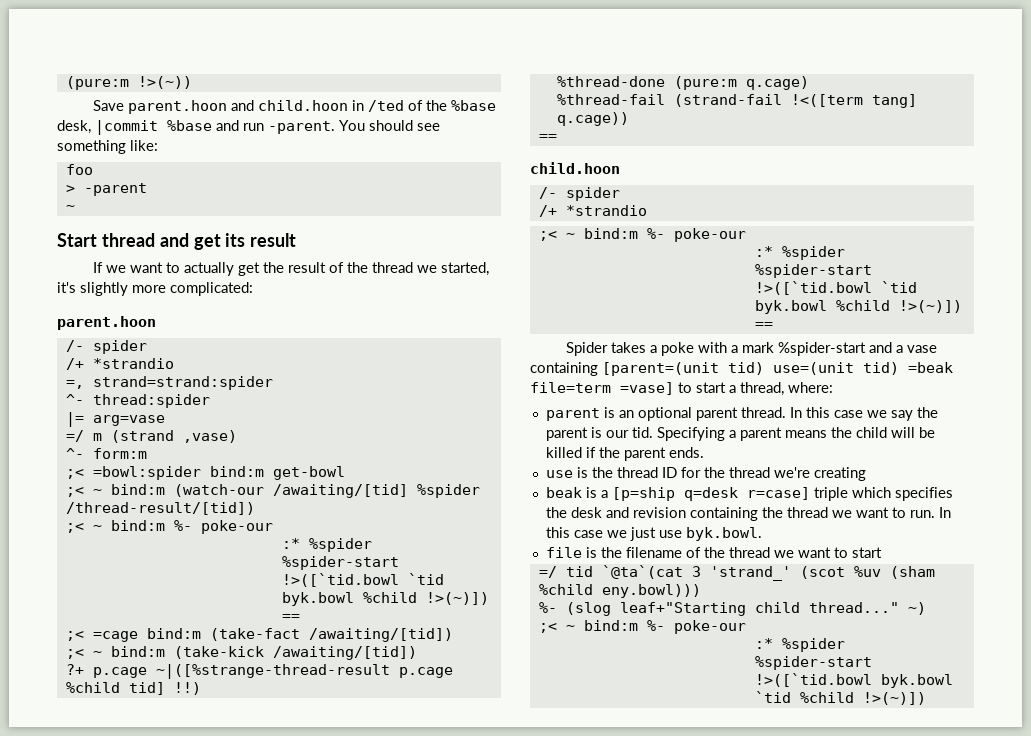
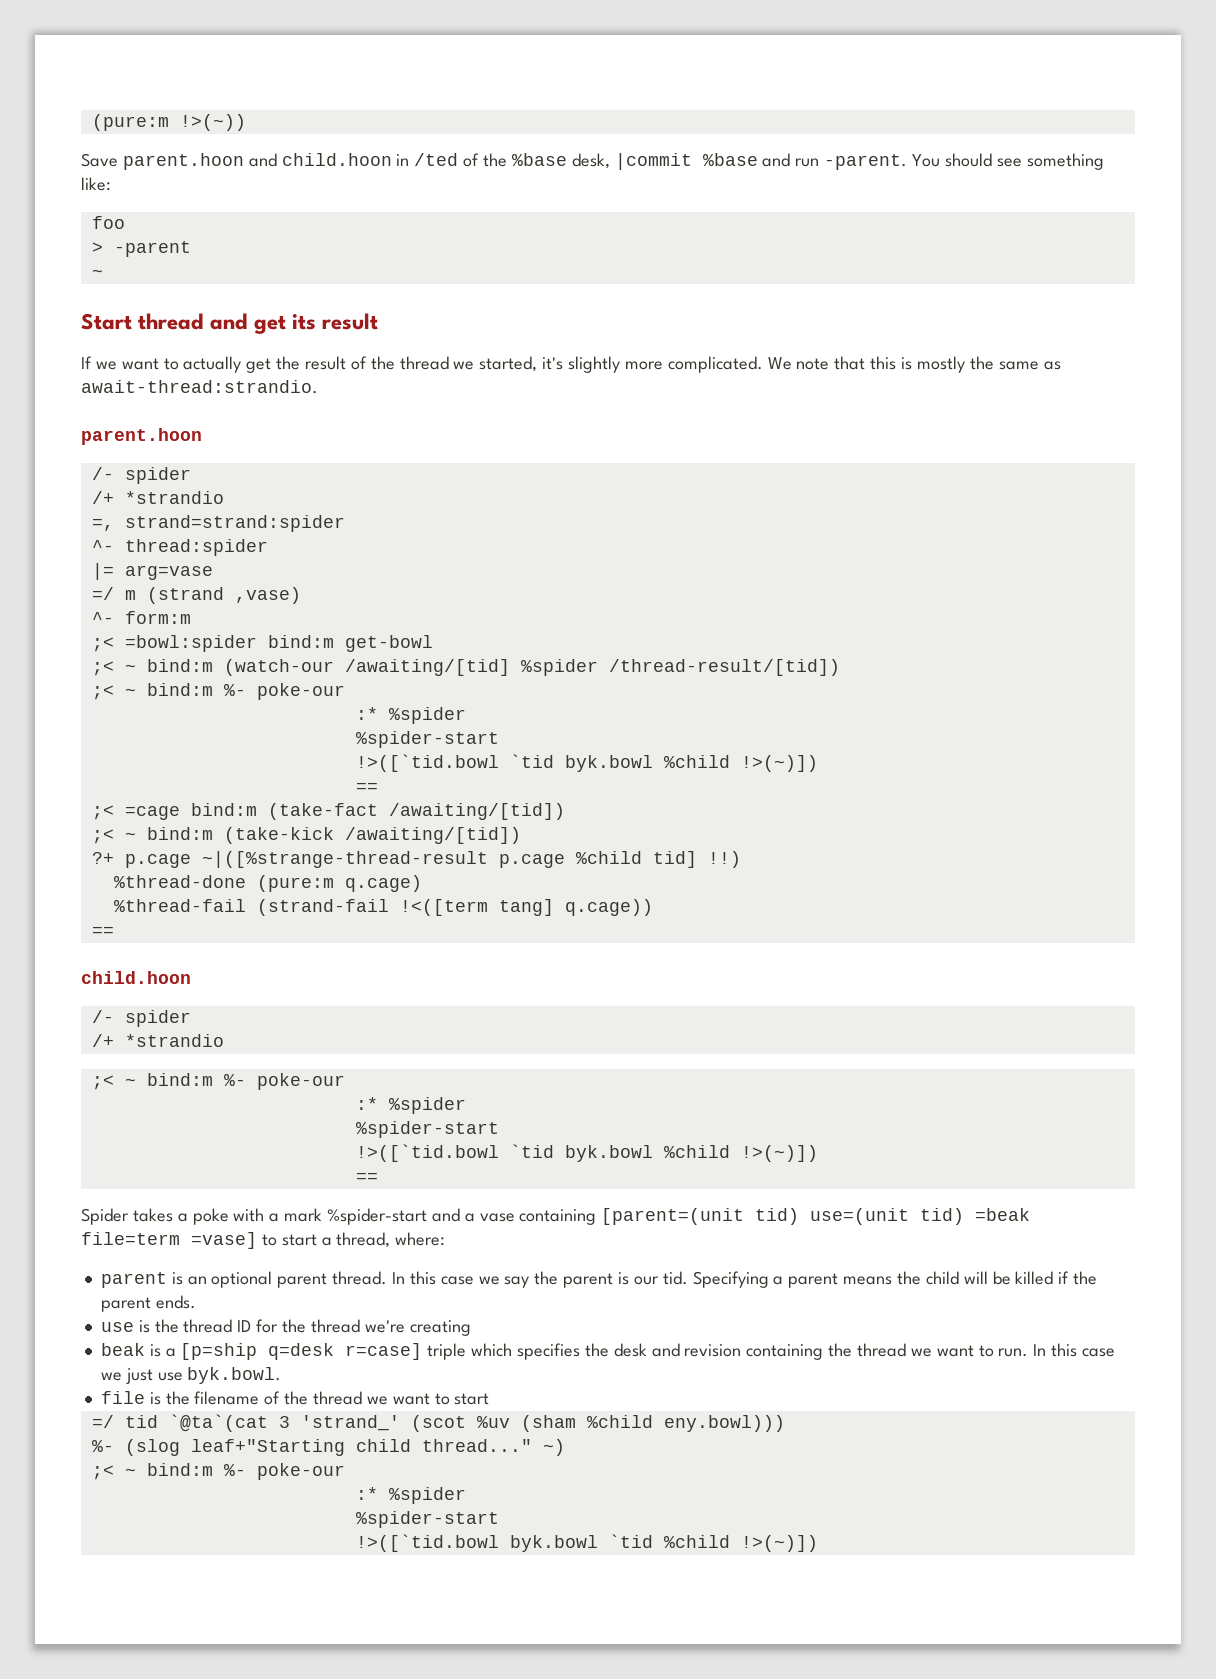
[170,282,253,296] complicated: -> [667,356,1061,373] [81,380,318,394] complicated. We note that this is mostly the same as await-thread:strandio.

